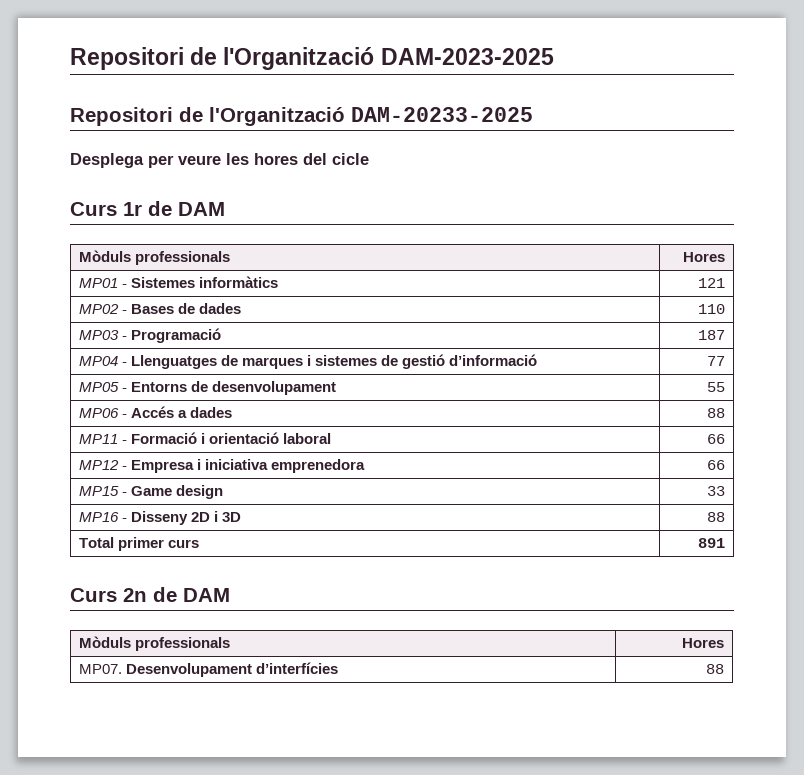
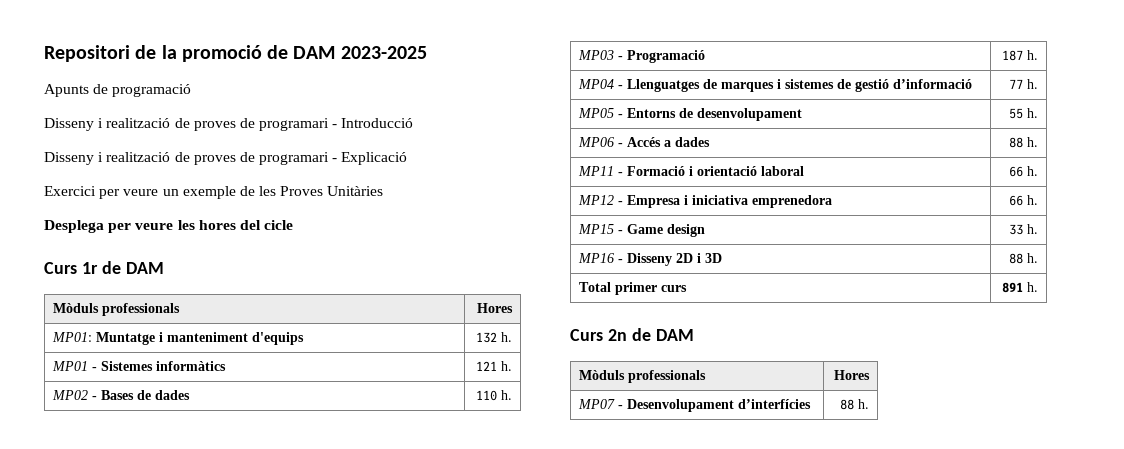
[70,47,554,70] [70,107,533,126] Repositori de l'Organització DAM-2023-2025 // Repositori de l'Organització DAM-20233-2025 -> [44,45,427,62] [44,84,192,97] [44,118,414,131] [44,152,408,165] [44,186,384,199] Repositori de la promoció de DAM 2023-2025 // Apunts de programació // Disseny i realització de proves de programari - Introducció // Disseny i realització de proves de programari - Explicació // Exercici per veure un exemple de les Proves Unitàries
(726, 257) none -> [52,332,305,345] [475,332,512,343] // MP01: Muntatge i manteniment d'equips | 132 h.
(726, 283) none -> [500,361,512,371] h.
(726, 309) none -> [500,390,512,400] h.
(726, 335) none -> [1026,50,1038,60] h.
(726, 361) none -> [1026,79,1038,89] h.
(726, 387) none -> [1026,108,1038,118] h.
(726, 413) none -> [1026,137,1038,147] h.
(726, 439) none -> [1026,166,1038,176] h.
(726, 465) none -> [1026,195,1038,205] h.
(726, 491) none -> [1026,224,1038,234] h.
(726, 517) none -> [1026,253,1038,263] h.
(726, 543) none -> [1026,282,1038,292] h.
[78,664,122,674] MP07. -> [578,399,624,409] MP07 -
(725, 669) none -> [857,399,869,409] h.

